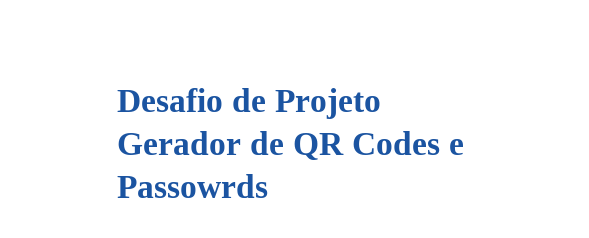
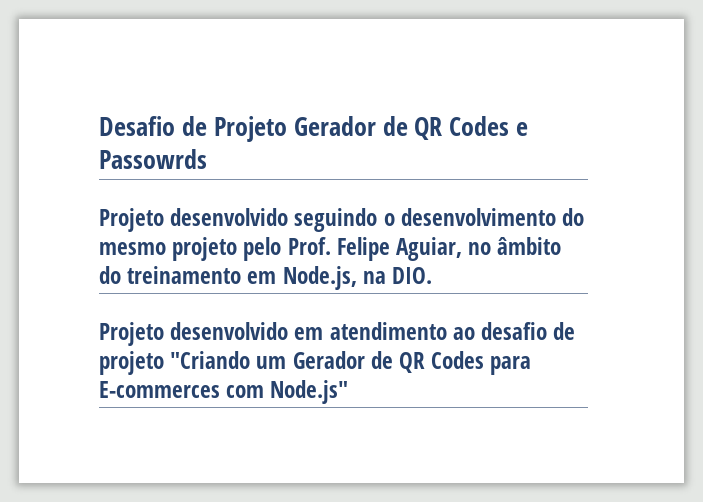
(268, 186) none -> [99,208,585,232] [99,237,562,261] [99,266,433,290] [99,322,576,346] [99,351,532,375] [99,380,349,404] // Projeto desenvolvido seguindo o desenvolvimento do mesmo projeto pelo Prof. Felipe Aguiar, no âmbito do treinamento em Node.js, na DIO. // Projeto desenvolvido em atendimento ao desafio de projeto "Criando um Gerador de QR Codes para E-commerces com Node.js"

